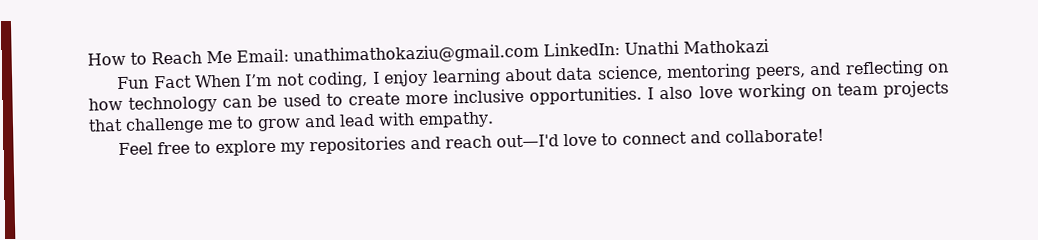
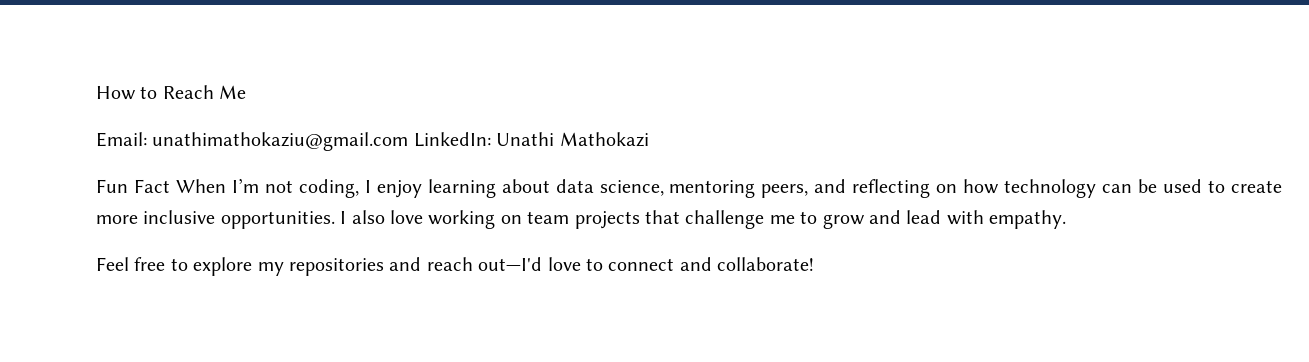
(232, 57) none -> (247, 92) //

